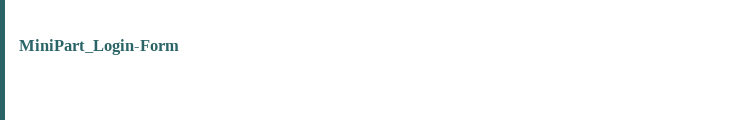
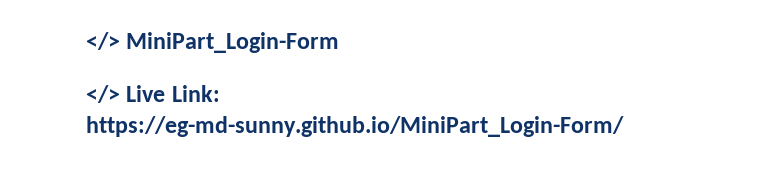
(19, 47) none -> [86,32,120,50] </>
(179, 47) none -> [86,85,220,103] [86,116,624,137] // </> Live Link: https://eg-md-sunny.github.io/MiniPart_Login-Form/

